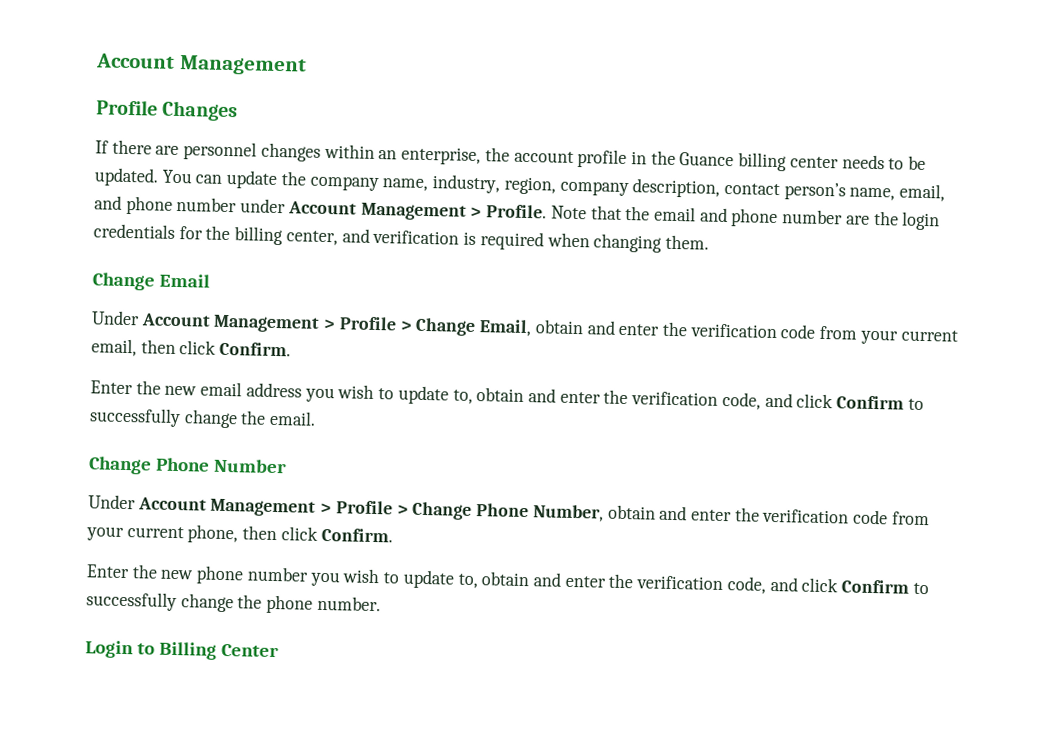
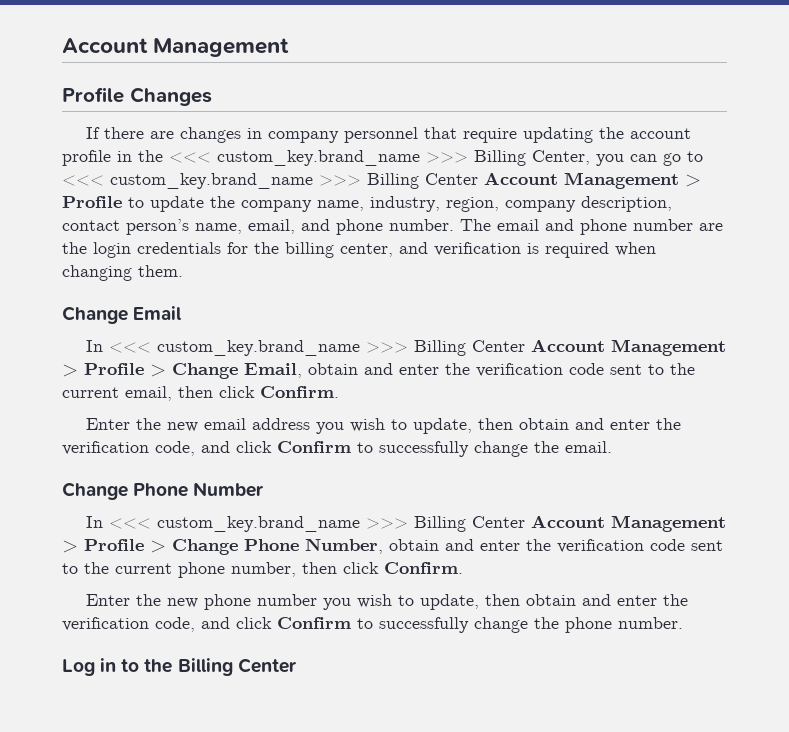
[183,141,482,166] personnel changes within an enterprise, -> [179,127,593,143] changes in company personnel that require updating
[679,152,927,172] [94,167,223,187] Guance billing center needs to be updated. You can -> [169,150,703,166] [62,172,701,189] [62,196,144,208] <<< custom_key.brand_name >>> Billing Center, you can go to <<< custom_key.brand_name >>> Billing Center Account Management > Profile to
[176,196,651,221] number under Account Management > Profile. Note that the -> [389,219,491,231] number. The
[91,310,140,326] Under -> [85,340,525,356] In <<< custom_key.brand_name >>> Billing Center
[819,325,898,345] from your -> [610,363,695,375] sent to the
[397,385,473,405] update to, -> [412,418,513,434] update, then
[88,494,136,510] Under -> [85,516,525,532] In <<< custom_key.brand_name >>> Billing Center
[891,511,930,526] [86,524,239,544] from your current phone, -> [691,540,723,551] [62,562,296,578] sent to the current phone number,
[402,569,478,589] update to, -> [419,594,520,610] update, then
[85,640,155,659] Login to -> [62,658,173,676] Log in to the

